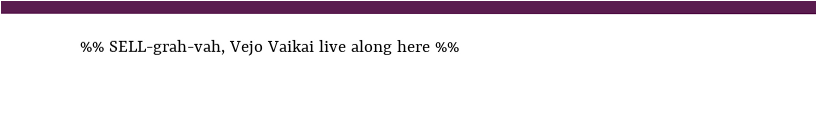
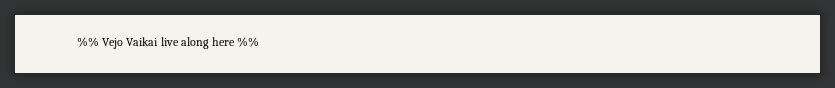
[80,39,226,55] %% SELL-grah-vah, -> [77,37,99,47] %%

